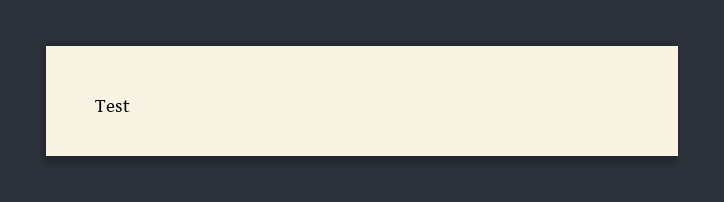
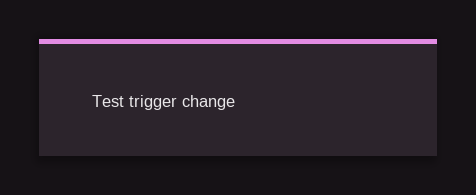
(130, 106) none -> [129,95,235,110] trigger change

